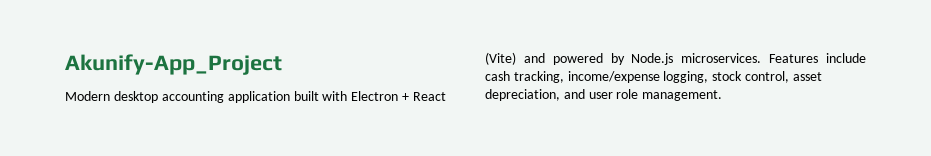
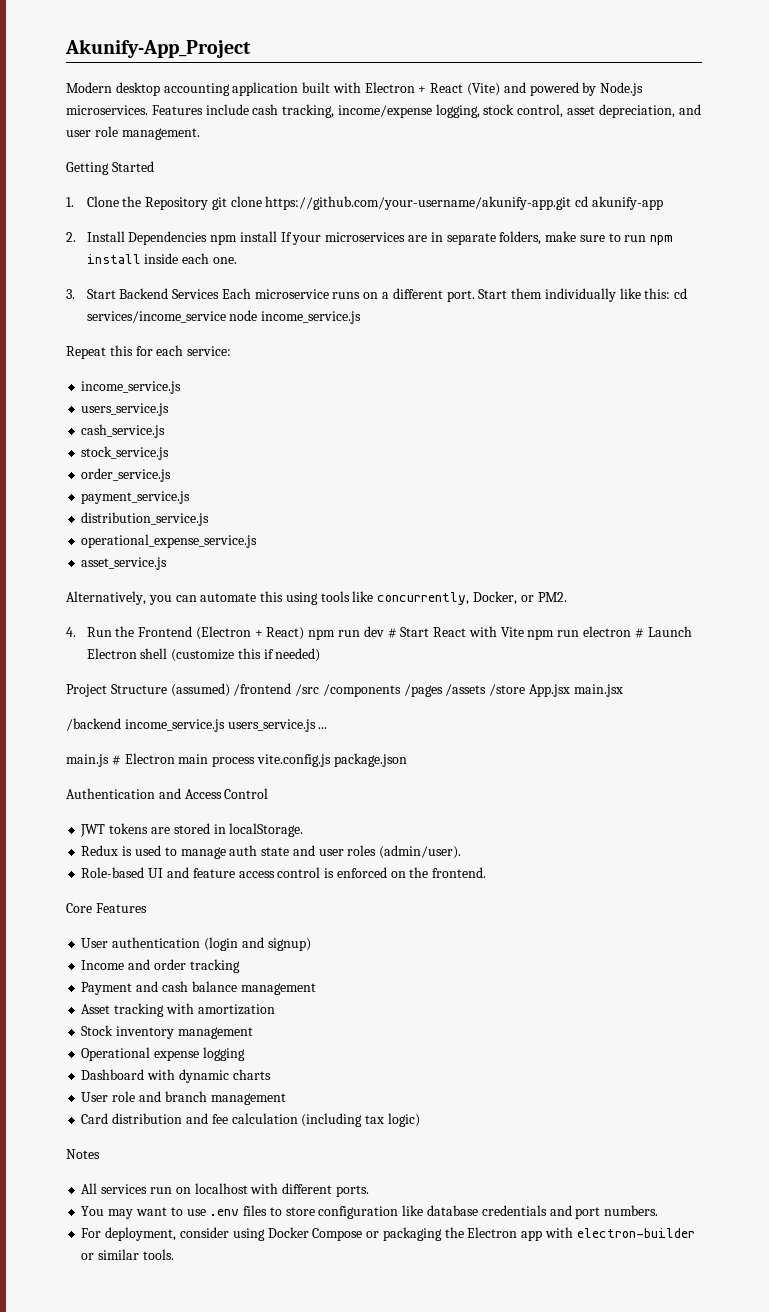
(723, 95) none -> [66,161,154,175] [66,196,664,210] [66,231,674,245] [86,253,237,264] [66,288,688,302] [86,310,362,324] [66,345,232,359] [81,381,182,394] [81,403,170,416] [81,424,166,438] [81,446,170,460] [81,468,172,482] [81,491,191,504] [81,512,210,526] [81,534,258,548] [81,557,168,570] [66,591,567,605] [66,626,692,640] [86,648,321,662] [66,683,623,697] [66,718,328,732] [66,753,407,767] [66,788,269,799] [80,823,304,837] [81,845,462,859] [81,867,487,878] [66,903,147,913] [81,937,311,951] [81,959,240,973] [81,981,316,995] [81,1003,275,1017] [81,1025,253,1039] [81,1047,245,1061] [81,1069,271,1083] [81,1091,286,1105] [81,1113,420,1127] [66,1149,100,1159] [81,1183,369,1197] [81,1205,659,1219] [81,1227,695,1241] [81,1249,174,1260] // Getting Started // 1. Clone the Repository git clone https://github.com/your-username/akunify-app.git cd akunify-app // 2. Install Dependencies npm install If your microservices are in separate folders, make sure to run npm install inside each one. // 3. Start Backend Services Each microservice runs on a different port. Start them individually like this: cd services/income_service node income_service.js // Repeat this for each service: // income_service.js // users_service.js // cash_service.js // stock_service.js // order_service.js // payment_service.js // distribution_service.js // operational_expense_service.js // asset_service.js // Alternatively, you can automate this using tools like concurrently, Docker, or PM2. // 4. Run the Frontend (Electron + React) npm run dev # Start React with Vite npm run electron # Launch Electron shell (customize this if needed) // Project Structure (assumed) /frontend /src /components /pages /assets /store App.jsx main.jsx // /backend income_service.js users_service.js ... // main.js # Electron main process vite.config.js package.json // Authentication and Access Control // JWT tokens are stored in localStorage. // Redux is used to manage auth state and user roles (admin/user). // Role-based UI and feature access control is enforced on the frontend. // Core Features // User authentication (login and signup) // Income and order tracking // Payment and cash balance management // Asset tracking with amortization // Stock inventory management // Operational expense logging // Dashboard with dynamic charts // User role and branch management // Card distribution and fee calculation (including tax logic) // Notes // All services run on localhost with different ports. // You may want to use .env files to store configuration like database credentials and port numbers. // For deployment, consider using Docker Compose or packaging the Electron app with electron-builder or similar tools.

